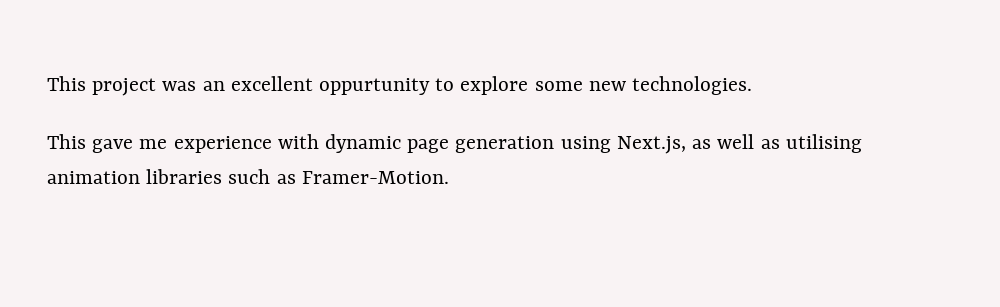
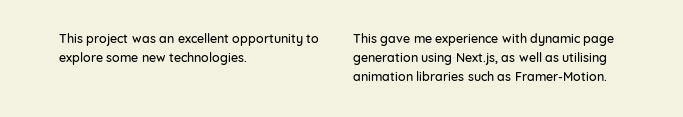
[319,78,431,95] oppurtunity -> [231,34,303,46] opportunity

